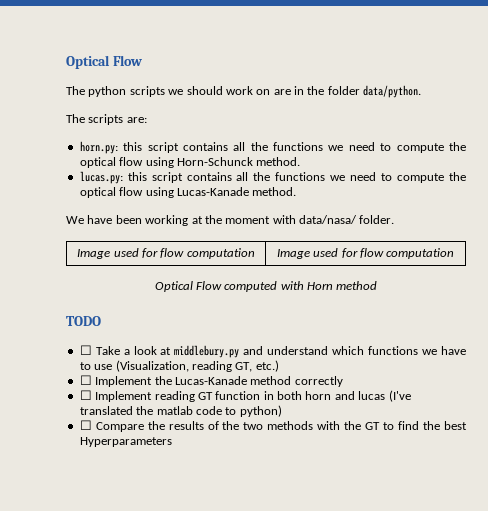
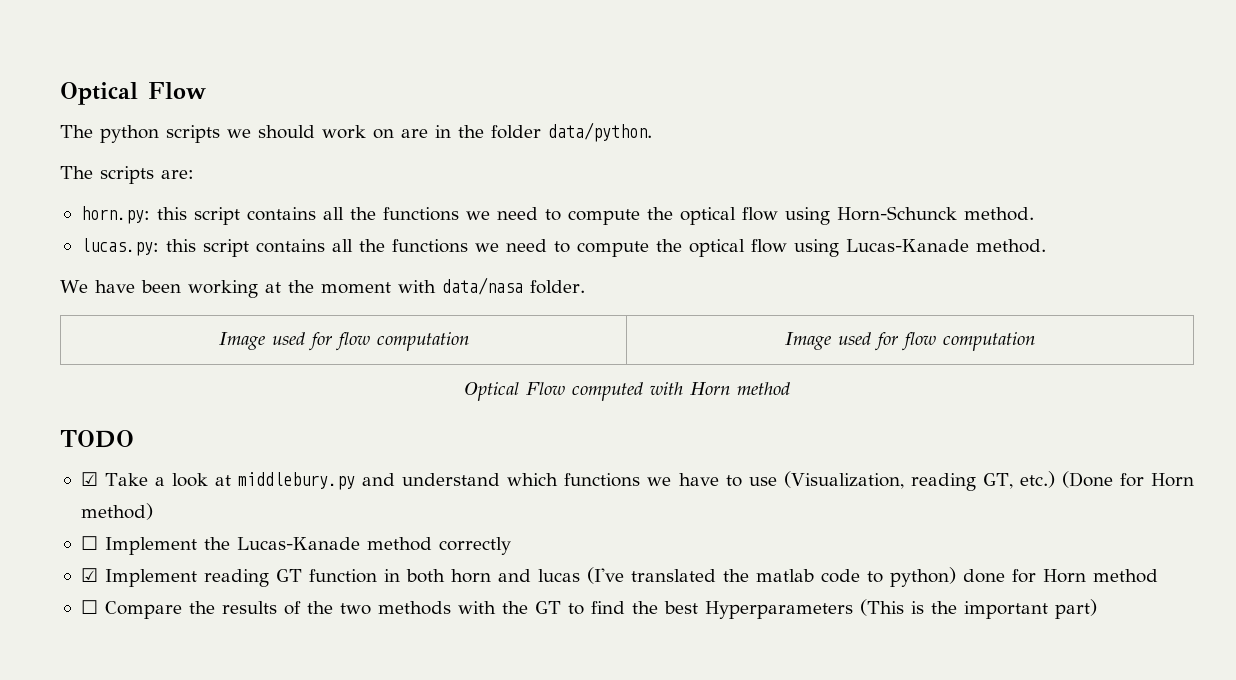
[299,215,357,224] data/nasa/ -> [441,277,523,295] data/nasa
[79,345,92,355] ☐ -> [80,472,98,486] ☑
(279, 366) none -> [1061,471,1194,488] [80,503,153,520] (Done for Horn method)
[79,390,92,400] ☐ -> [80,568,98,582] ☑
(282, 411) none -> [962,569,1158,583] done for Horn method
(172, 442) none -> [859,599,1097,619] (This is the important part)

